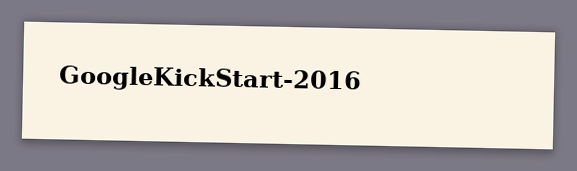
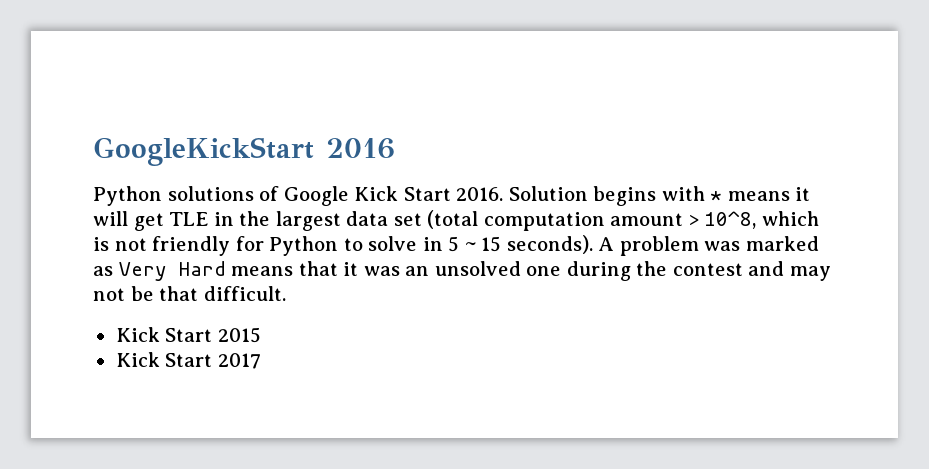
[58,65,362,95] GoogleKickStart-2016 -> [93,137,395,166] [93,186,811,206] [93,210,819,231] [93,235,820,256] [93,261,831,281] [93,286,286,301] [115,327,261,343] [115,352,261,369] GoogleKickStart 2016 // Python solutions of Google Kick Start 2016. Solution begins with * means it will get TLE in the largest data set (total computation amount > 10^8, which is not friendly for Python to solve in 5 ~ 15 seconds). A problem was marked as Very Hard means that it was an unsolved one during the contest and may not be that difficult. // Kick Start 2015 // Kick Start 2017

